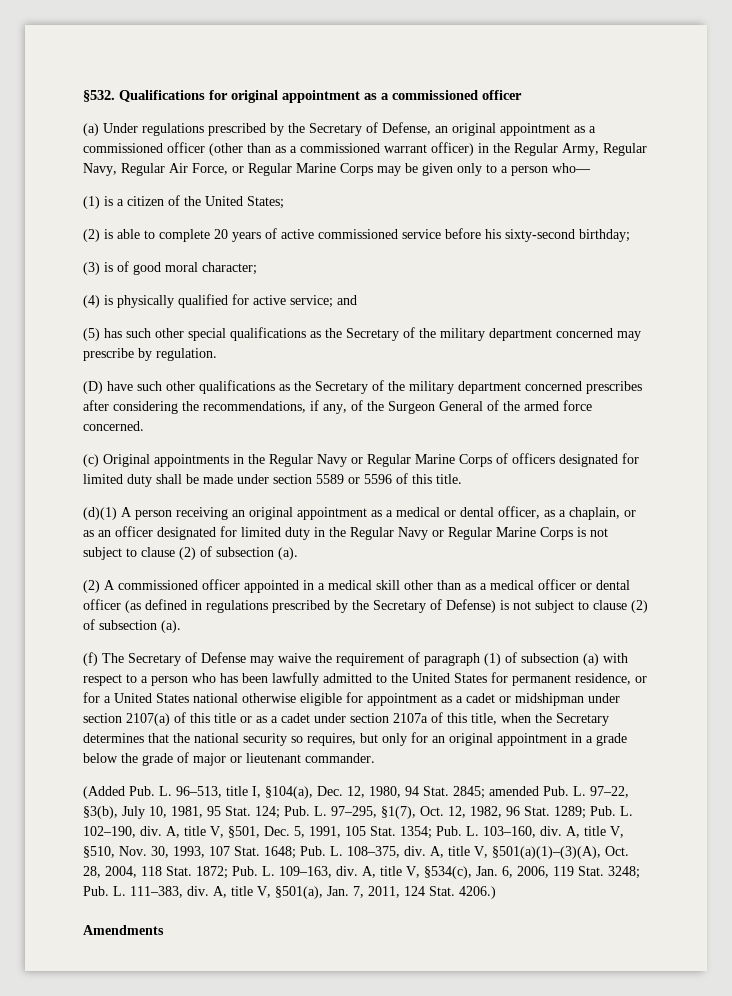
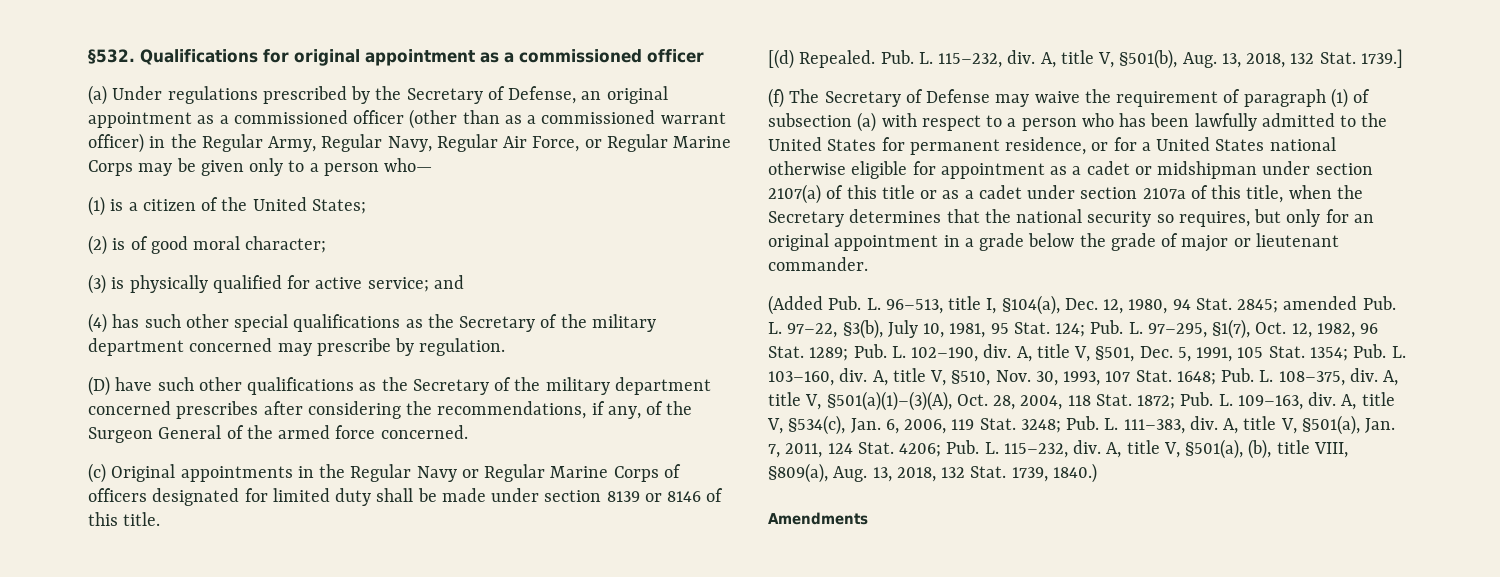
[117,228,630,242] [83,262,113,275] able to complete 20 years of active commissioned service before his sixty-second birthday; // (3) is -> (126, 244) none
[83,295,100,308] (4) -> [88,274,106,294] (3)
[83,328,100,341] (5) -> [88,313,107,333] (4)
[316,474,392,484] 5589 or 5596 -> [606,491,702,502] 8139 or 8146
[83,506,636,520] [83,526,608,540] [83,546,298,560] [83,579,630,593] [83,599,648,613] [83,619,181,633] (d)(1) A person receiving an original appointment as a medical or dental officer, as a chaplain, or as an officer designated for limited duty in the Regular Navy or Regular Marine Corps is not subject to clause (2) of subsection (a). // (2) A commissioned officer appointed in a medical skill other than as a medical officer or dental officer (as defined in regulations prescribed by the Secretary of Defense) is not subject to clause (2) of subsection (a). -> [768,49,1403,69] [(d) Repealed. Pub. L. 115–232, div. A, title V, §501(b), Aug. 13, 2018, 132 Stat. 1739.]
[459,886,496,899] 4206.) -> [899,439,1348,459] [768,463,1097,483] 4206; Pub. L. 115–232, div. A, title V, §501(a), (b), title VIII, §809(a), Aug. 13, 2018, 132 Stat. 1739, 1840.)

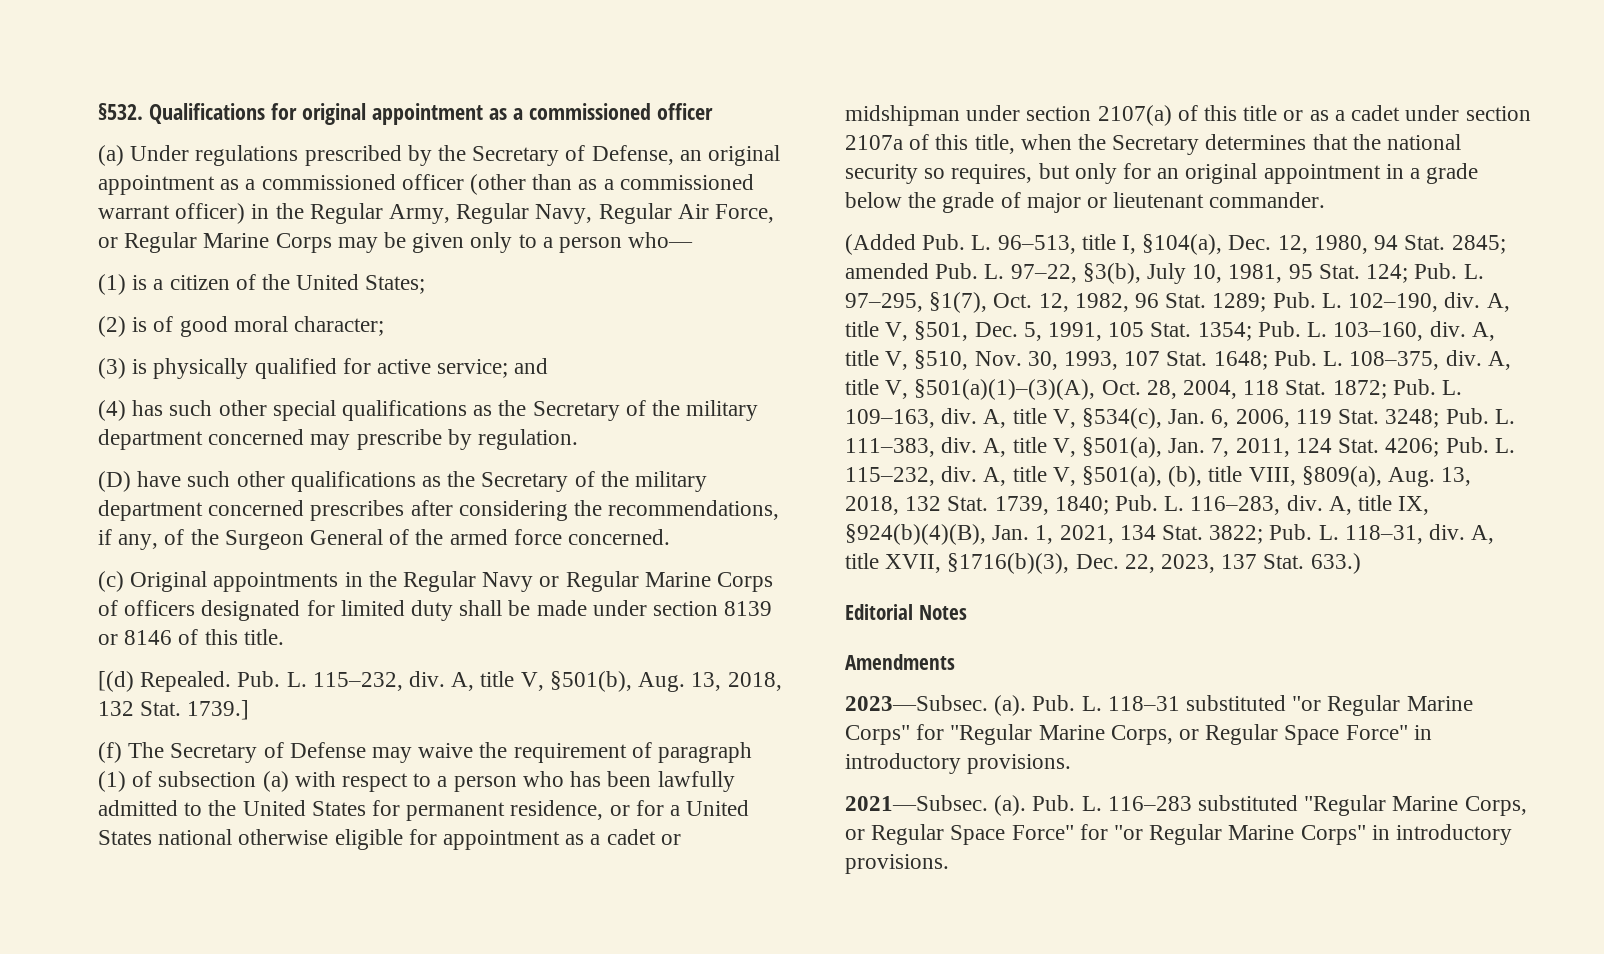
[1052,463,1097,483] [768,512,868,525] 1840.) // Amendments -> [1054,495,1430,515] [845,524,1495,545] [845,553,1361,574] [845,604,967,620] [845,654,955,670] [845,695,1473,716] [845,724,1432,745] [845,753,1072,774] [845,795,1527,816] [845,824,1513,845] [845,854,949,874] 1840; Pub. L. 116–283, div. A, title IX, §924(b)(4)(B), Jan. 1, 2021, 134 Stat. 3822; Pub. L. 118–31, div. A, title XVII, §1716(b)(3), Dec. 22, 2023, 137 Stat. 633.) // Editorial Notes // Amendments // 2023—Subsec. (a). Pub. L. 118–31 substituted "or Regular Marine Corps" for "Regular Marine Corps, or Regular Space Force" in introductory provisions. // 2021—Subsec. (a). Pub. L. 116–283 substituted "Regular Marine Corps, or Regular Space Force" for "or Regular Marine Corps" in introductory provisions.

